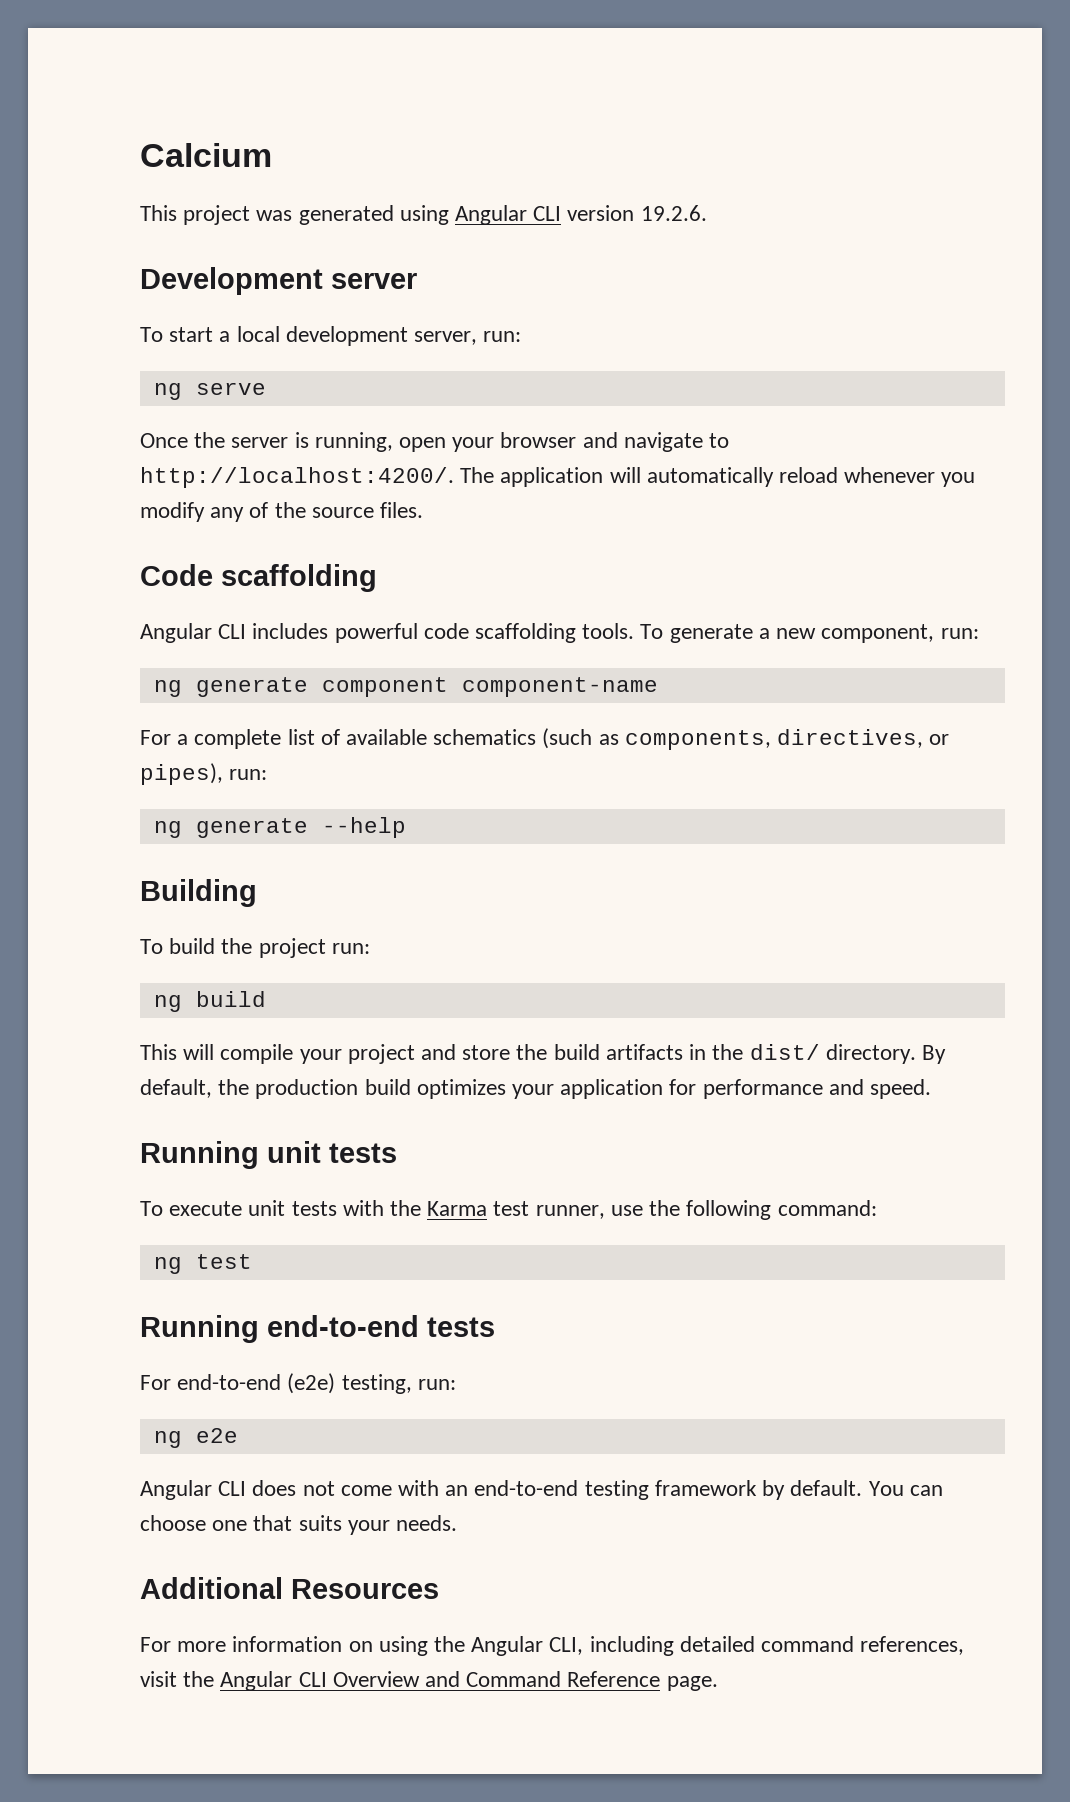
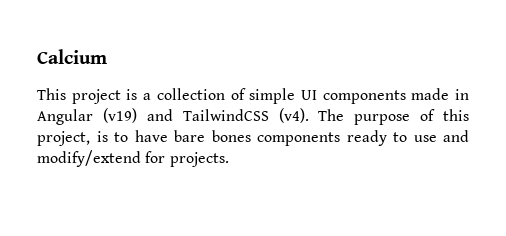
[256,205,707,225] [140,267,417,295] [140,326,522,346] [153,382,266,400] [140,432,730,452] [140,467,976,488] [140,502,424,522] [140,564,377,592] [140,623,979,643] [153,677,658,697] [140,728,950,750] [140,763,268,785] [153,817,406,838] [140,879,257,907] [140,938,370,958] [153,991,266,1012] [140,1044,946,1064] [140,1079,932,1099] [140,1141,397,1169] [140,1200,877,1220] [153,1254,252,1274] [140,1315,495,1343] [140,1373,456,1394] [153,1428,238,1448] [140,1480,943,1500] [140,1515,458,1535] [140,1577,439,1599] [140,1636,965,1656] [140,1671,718,1691] was generated using Angular CLI version 19.2.6. // Development server // To start a local development server, run: // ng serve // Once the server is running, open your browser and navigate to http://localhost:4200/. The application will automatically reload whenever you modify any of the source files. // Code scaffolding // Angular CLI includes powerful code scaffolding tools. To generate a new component, run: // ng generate component component-name // For a complete list of available schematics (such as components, directives, or pipes), run: // ng generate --help // Building // To build the project run: // ng build // This will compile your project and store the build artifacts in the dist/ directory. By default, the production build optimizes your application for performance and speed. // Running unit tests // To execute unit tests with the Karma test runner, use the following command: // ng test // Running end-to-end tests // For end-to-end (e2e) testing, run: // ng e2e // Angular CLI does not come with an end-to-end testing framework by default. You can choose one that suits your needs. // Additional Resources // For more information on using the Angular CLI, including detailed command references, visit the Angular CLI Overview and Command Reference page. -> [126,88,469,104] [37,108,469,125] [37,130,469,146] [37,150,229,167] is a collection of simple UI components made in Angular (v19) and TailwindCSS (v4). The purpose of this project, is to have bare bones components ready to use and modify/extend for projects.

